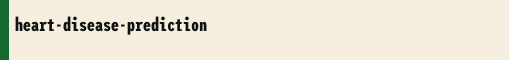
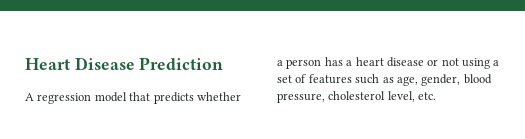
[15,16,207,35] heart-disease-prediction -> [25,57,224,70] [25,92,241,104] [277,57,500,69] [277,74,492,86] [277,91,437,103] Heart Disease Prediction // A regression model that predicts whether a person has a heart disease or not using a set of features such as age, gender, blood pressure, cholesterol level, etc.

